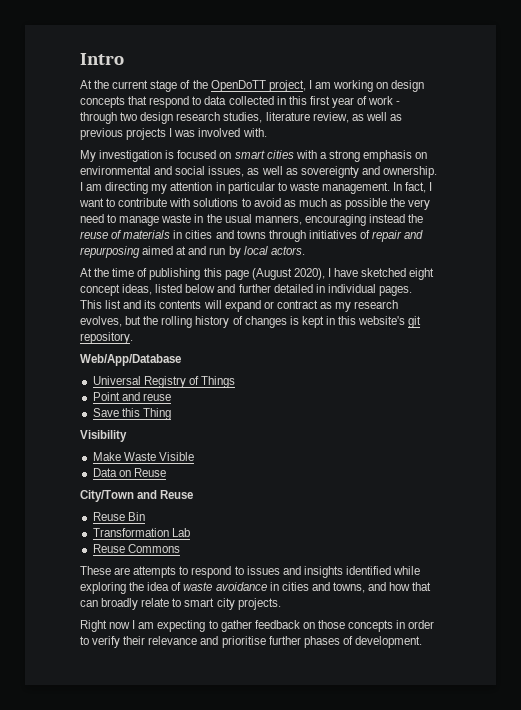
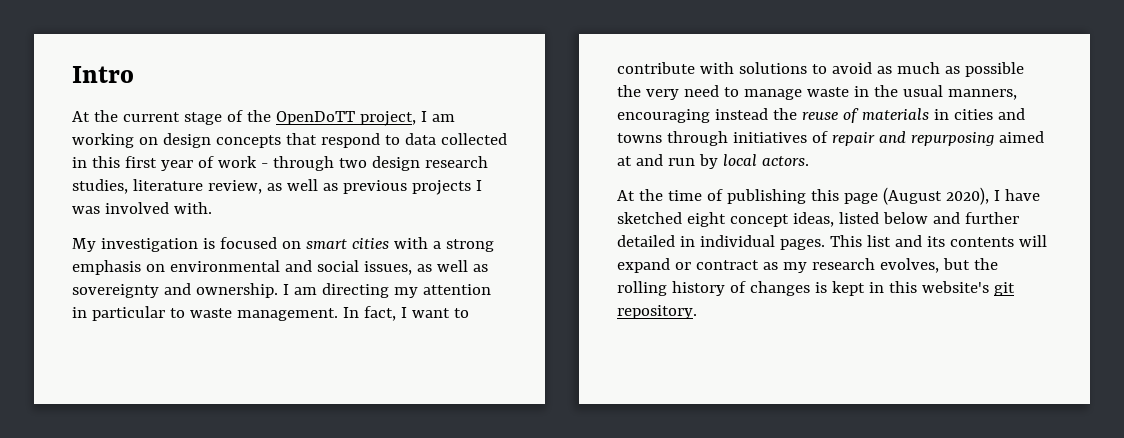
[80,354,181,366] [92,376,235,388] [92,392,171,401] [92,408,171,420] [80,430,127,442] [92,452,194,461] [92,468,166,477] [80,490,194,502] [92,512,145,521] [92,528,190,537] [92,544,180,553] [80,566,421,578] [80,582,432,594] [80,598,281,610] [80,620,435,632] [80,636,422,648] // Web/App/Database // Universal Registry of Things // Point and reuse // Save this Thing // Visibility // Make Waste Visible // Data on Reuse // City/Town and Reuse // Reuse Bin // Transformation Lab // Reuse Commons // These are attempts to respond to issues and insights identified while exploring the idea of waste avoidance in cities and towns, and how that can broadly relate to smart city projects. // Right now I am expecting to gather feedback on those concepts in order to verify their relevance and prioritise further phases of development. -> (697, 312) none

